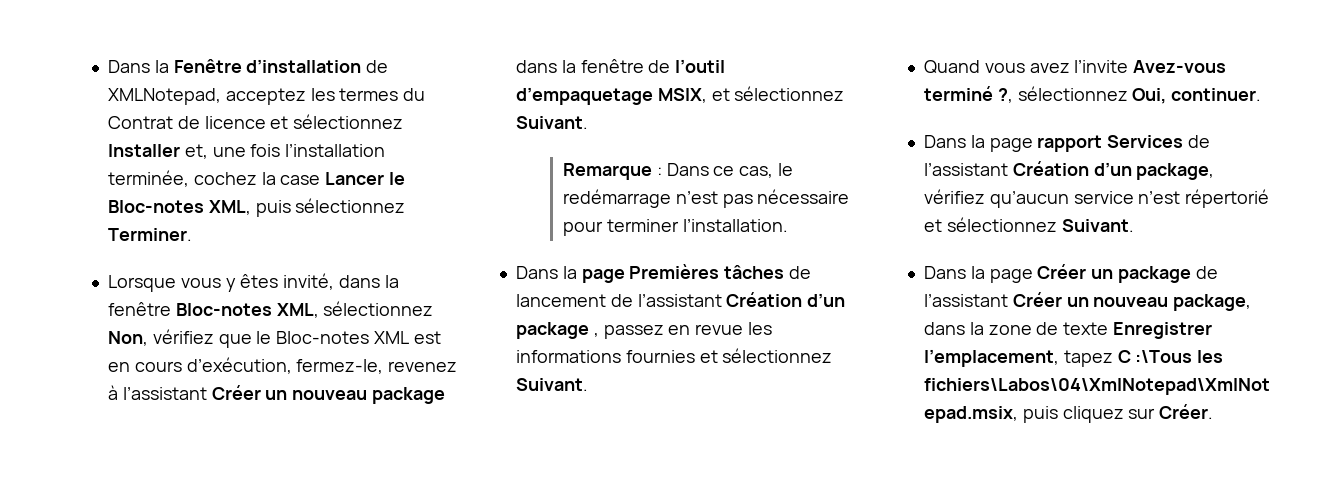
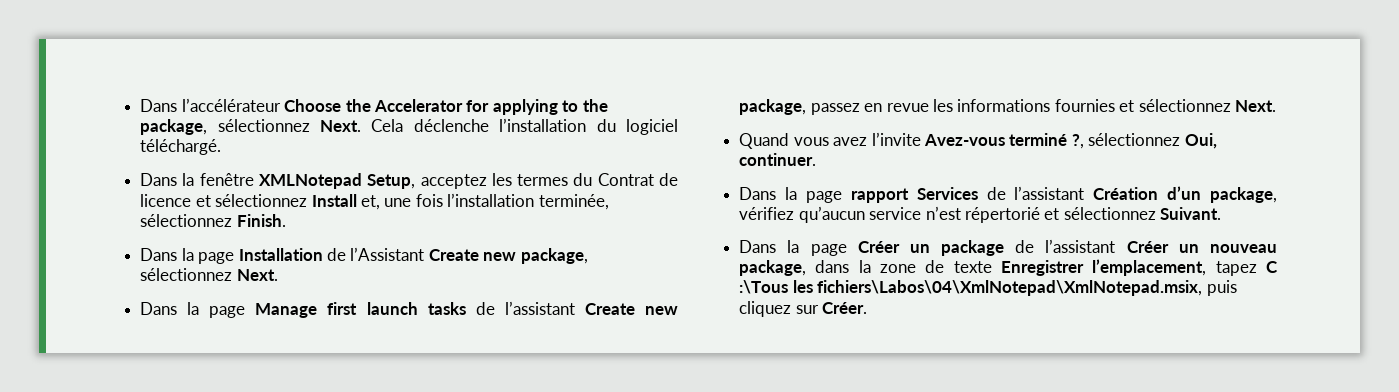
[107,59,389,73] [107,88,221,105] Dans la Fenêtre d’installation de XMLNotepad, -> [140,98,608,115] [140,118,678,135] [140,139,222,155] [140,173,416,189] Dans l’accélérateur Choose the Accelerator for applying to the package, sélectionnez Next. Cela déclenche l’installation du logiciel téléchargé. // Dans la fenêtre XMLNotepad Setup,
[107,144,180,157] Installer -> [311,194,357,207] Install
[193,172,406,185] [107,198,406,217] [107,228,192,241] [107,273,399,292] [107,301,434,318] [107,329,441,348] [107,357,458,374] [107,385,446,404] [515,59,726,73] [515,86,845,105] [515,116,588,129] [562,163,794,180] [562,189,850,208] [562,219,788,236] [515,264,812,283] [515,292,846,307] [515,322,599,339] cochez la case Lancer le Bloc-notes XML, puis sélectionnez Terminer. // Lorsque vous y êtes invité, dans la fenêtre Bloc-notes XML, sélectionnez Non, vérifiez que le Bloc-notes XML est en cours d’exécution, fermez-le, revenez à l’assistant Créer un nouveau package dans la fenêtre de l’outil d’empaquetage MSIX, et sélectionnez Suivant. // Remarque : Dans ce cas, le redémarrage n’est pas nécessaire pour terminer l’installation. // Dans la page Premières tâches de lancement de l’assistant Création d’un package , -> [140,214,286,227] [140,247,588,264] [140,268,278,281] [140,301,679,318] [739,99,807,115] sélectionnez Finish. // Dans la page Installation de l’Assistant Create new package, sélectionnez Next. // Dans la page Manage first launch tasks de l’assistant Create new package,
[515,378,588,391] Suivant. -> [1235,100,1277,112] Next.

